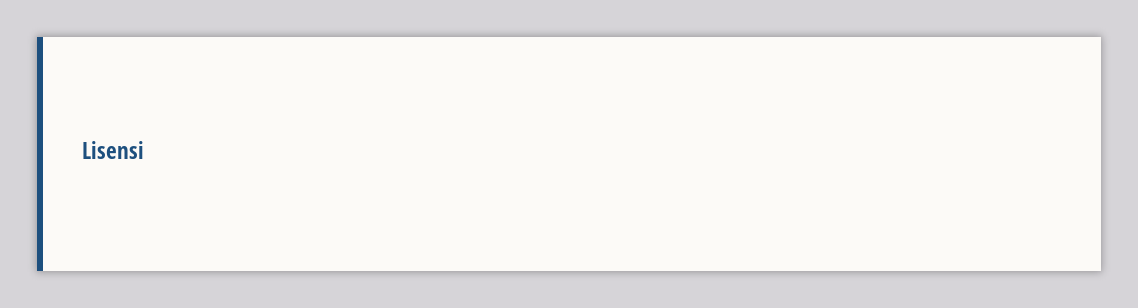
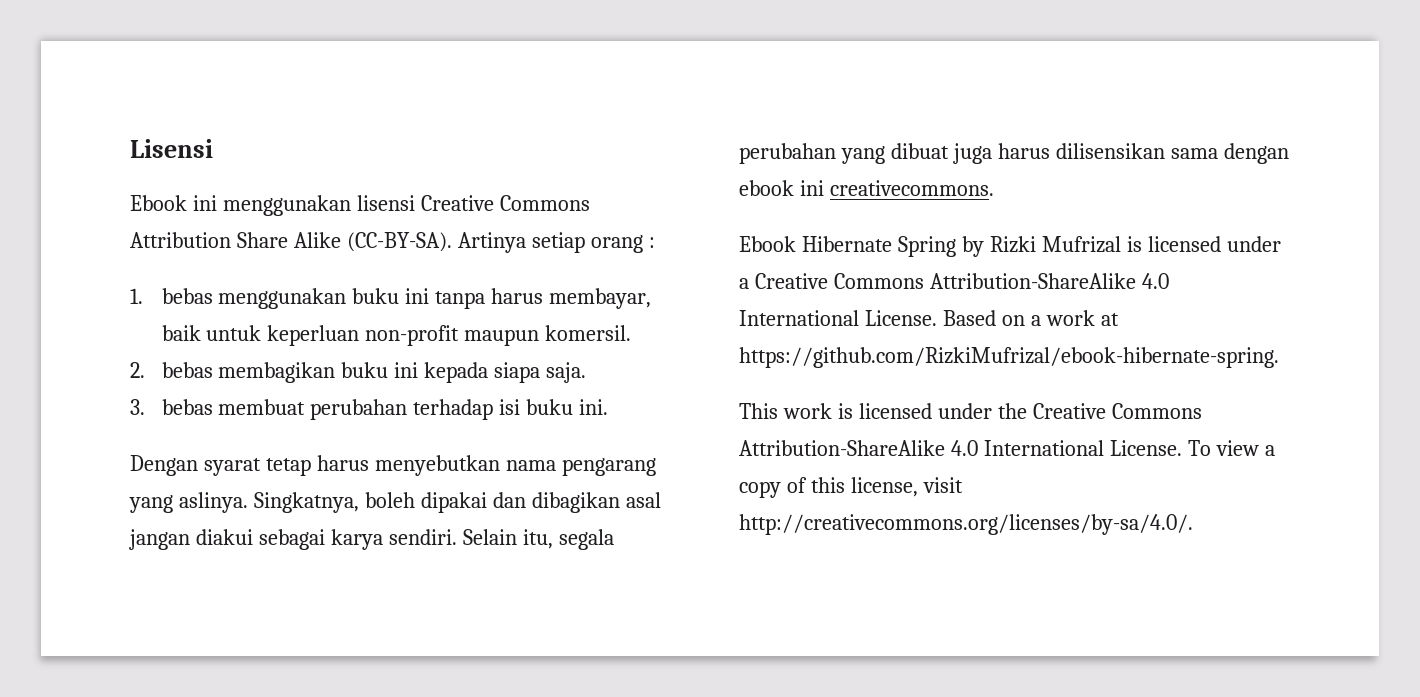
(144, 150) none -> [130,195,590,216] [130,232,655,253] [130,288,652,309] [161,325,632,346] [130,362,587,383] [130,399,609,420] [130,455,656,476] [129,492,661,513] [129,529,614,550] [739,143,1289,164] [739,180,994,196] [739,236,1281,257] [739,273,1169,289] [739,310,1119,326] [739,347,1279,368] [739,403,1202,419] [739,440,1275,456] [739,477,963,498] [739,514,1193,535] // Ebook ini menggunakan lisensi Creative Commons Attribution Share Alike (CC-BY-SA). Artinya setiap orang : // 1. bebas menggunakan buku ini tanpa harus membayar, baik untuk keperluan non-profit maupun komersil. // 2. bebas membagikan buku ini kepada siapa saja. // 3. bebas membuat perubahan terhadap isi buku ini. // Dengan syarat tetap harus menyebutkan nama pengarang yang aslinya. Singkatnya, boleh dipakai dan dibagikan asal jangan diakui sebagai karya sendiri. Selain itu, segala perubahan yang dibuat juga harus dilisensikan sama dengan ebook ini creativecommons. // Ebook Hibernate Spring by Rizki Mufrizal is licensed under a Creative Commons Attribution-ShareAlike 4.0 International License. Based on a work at https://github.com/RizkiMufrizal/ebook-hibernate-spring. // This work is licensed under the Creative Commons Attribution-ShareAlike 4.0 International License. To view a copy of this license, visit http://creativecommons.org/licenses/by-sa/4.0/.

